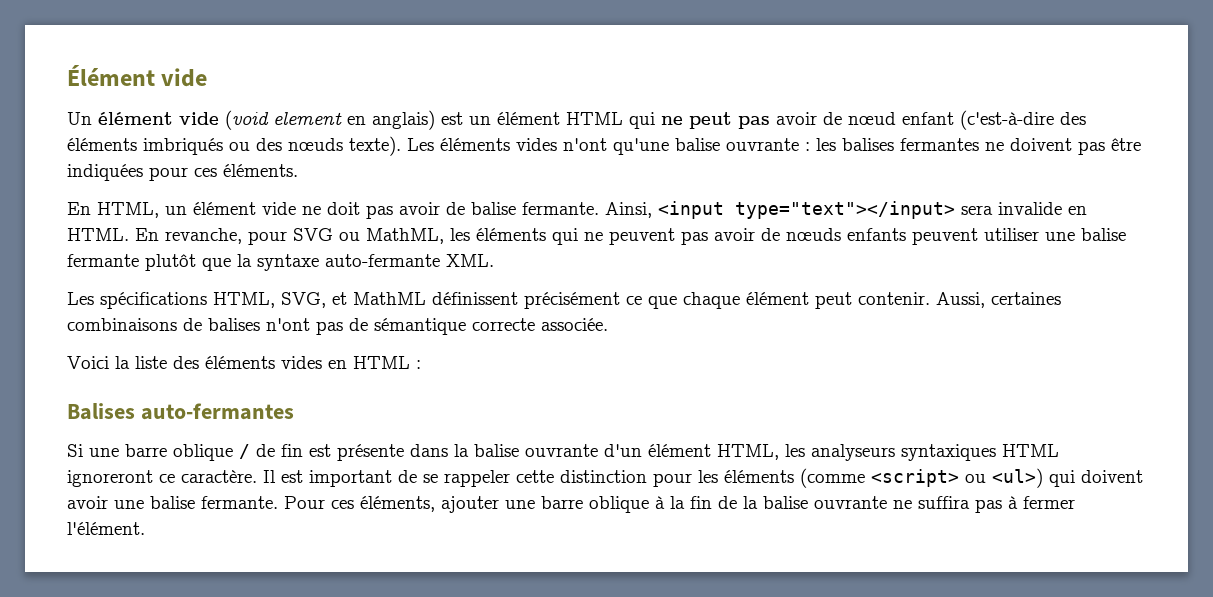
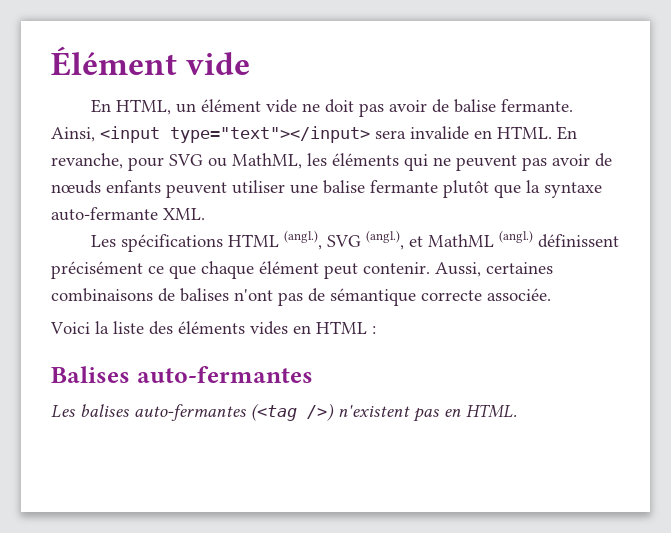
[67,110,1086,130] [67,136,1141,156] [67,164,298,181] // Un élément vide (void element en anglais) est un élément HTML qui ne peut pas avoir de nœud enfant (c'est-à-dire des éléments imbriqués ou des nœuds texte). Les éléments vides n'ont qu'une balise ouvrante : les balises fermantes ne doivent pas être indiquées pour ces éléments. -> (251, 63) none
[213,292,326,308] HTML, SVG, -> [228,230,405,250] HTML (angl.), SVG (angl.),
(426, 298) none -> [499,230,534,243] (angl.)
[67,444,1059,461] [67,468,1143,488] [67,496,1075,513] [67,522,145,535] Si une barre oblique / de fin est présente dans la balise ouvrante d'un élément HTML, les analyseurs syntaxiques HTML ignoreront ce caractère. Il est important de se rappeler cette distinction pour les éléments (comme <script> ou <ul>) qui doivent avoir une balise fermante. Pour ces éléments, ajouter une barre oblique à la fin de la balise ouvrante ne suffira pas à fermer l'élément. -> [51,403,517,422] Les balises auto-fermantes (<tag />) n'existent pas en HTML.

